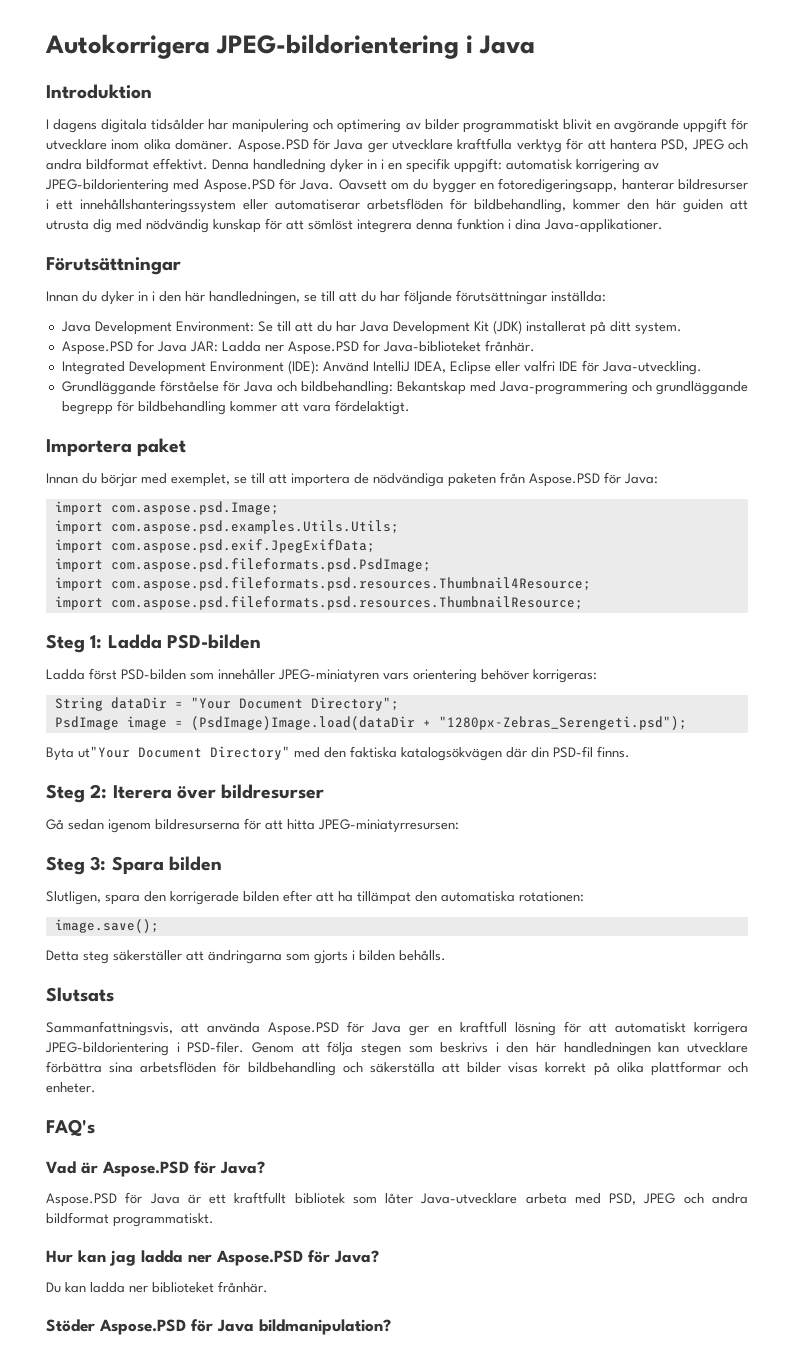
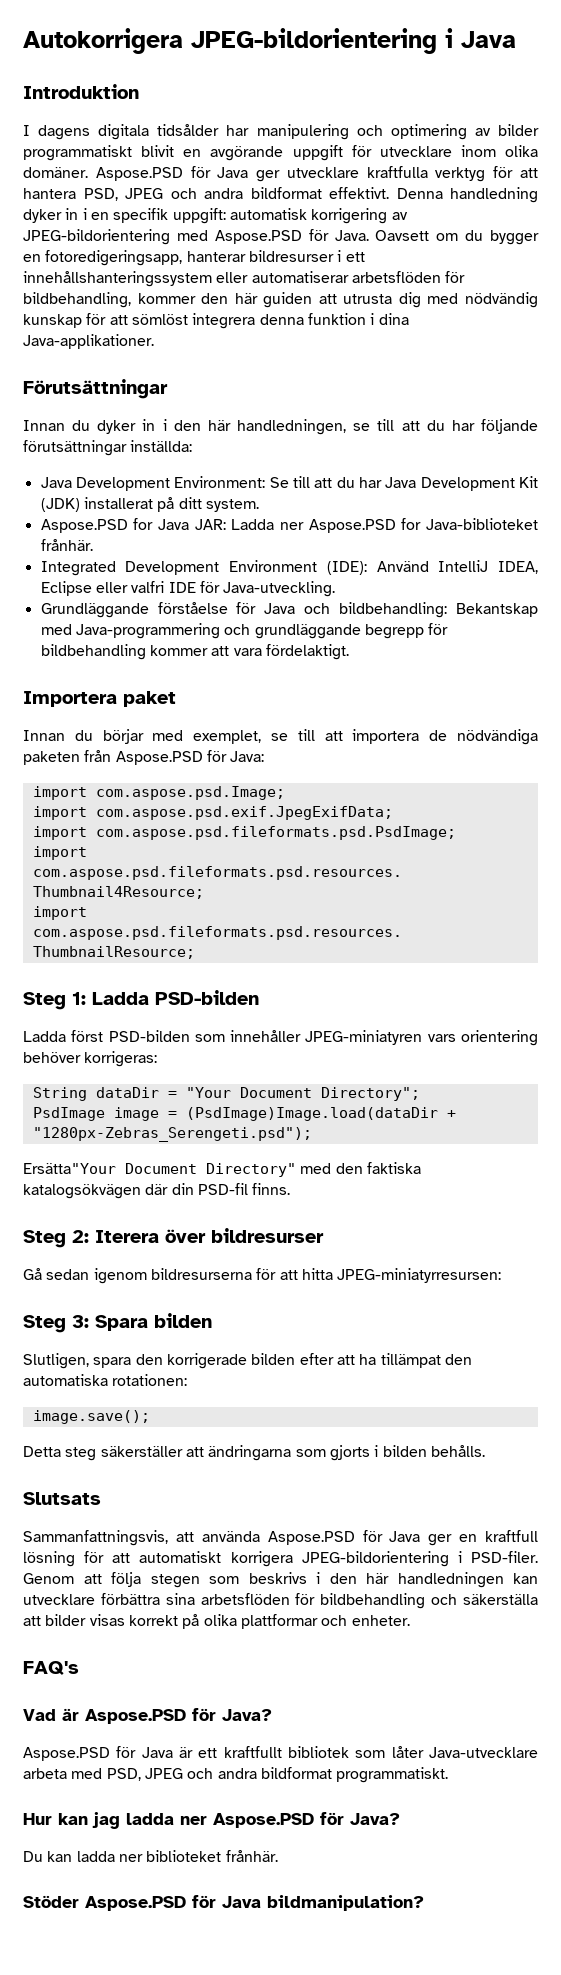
[54,520,399,534] // import com.aspose.psd.examples.Utils.Utils; -> (285, 793) none
[46,746,130,761] Byta ut"Your -> [23,1163,116,1174] Ersätta"Your

